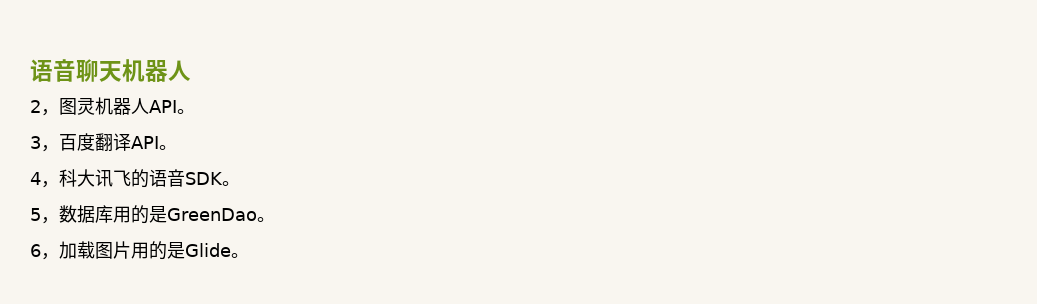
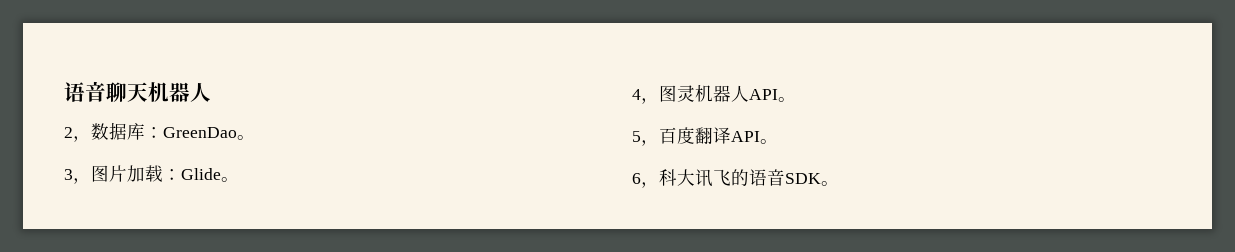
(59, 112) none -> [91,122,255,140] [64,165,239,184] [632,89,659,104] 数据库：GreenDao。 // 3，图片加载：Glide。 // 4，
[30,136,41,149] 3 -> [632,131,641,142] 5
[30,172,41,185] 4 -> [632,173,641,184] 6
[30,205,275,224] [30,241,249,260] // 5，数据库用的是GreenDao。 // 6，加载图片用的是Glide。 -> (839, 183) none

